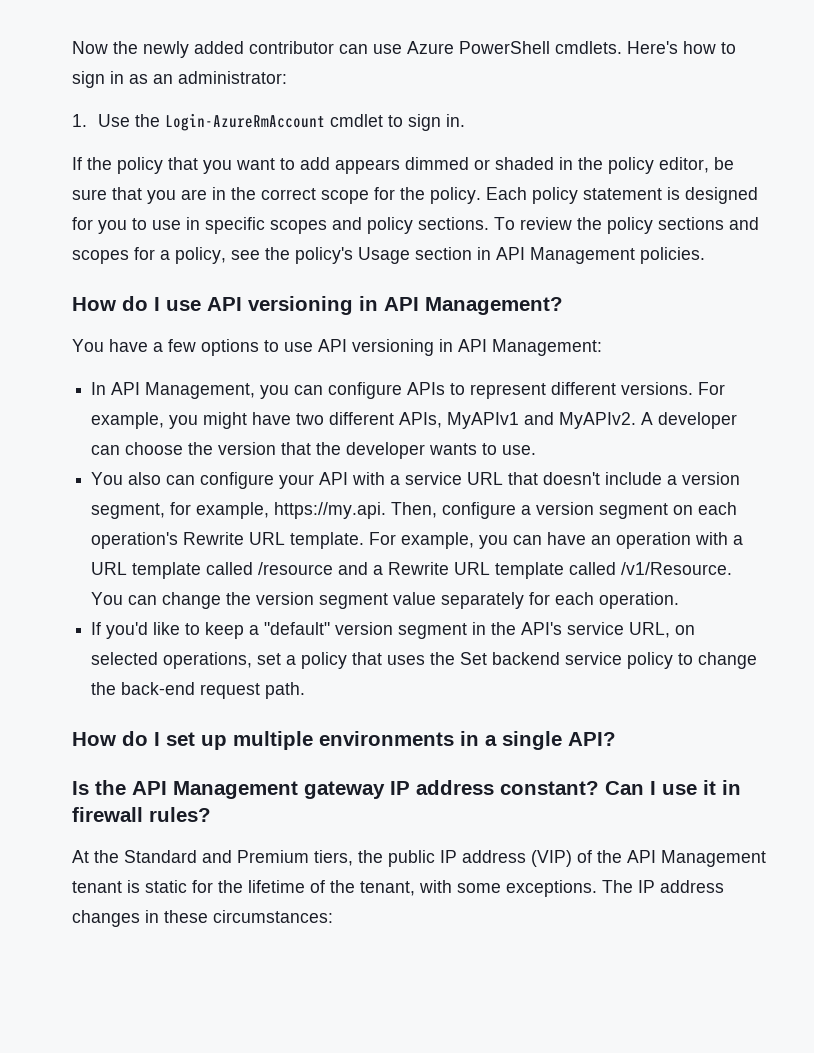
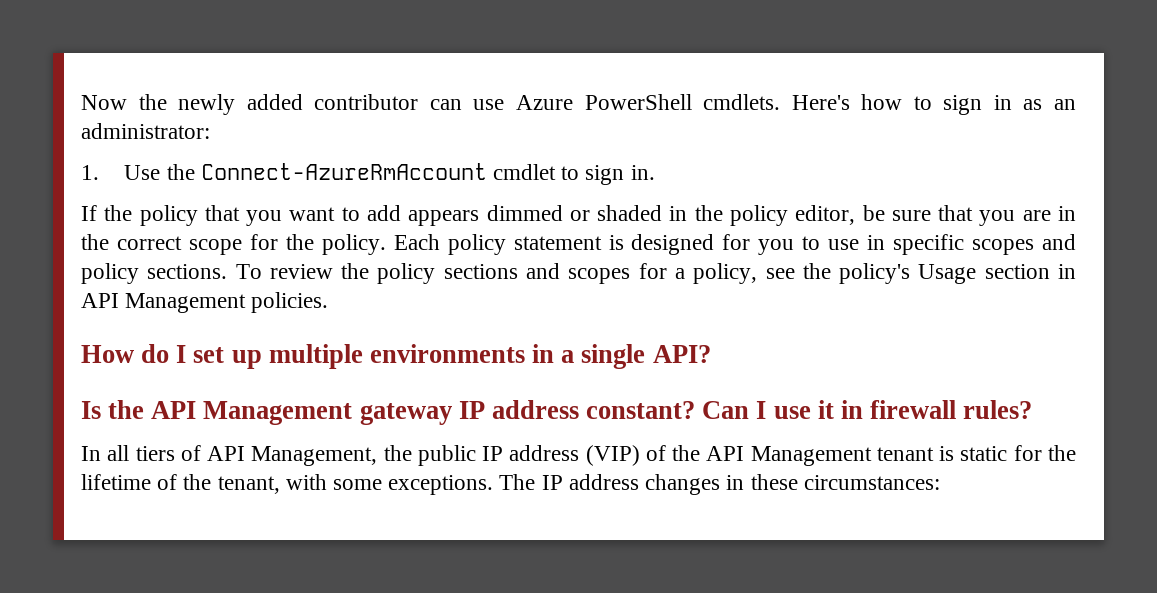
[165,113,326,131] Login-AzureRmAccount -> [200,163,487,180] Connect-AzureRmAccount
[72,296,563,315] [72,339,602,356] [91,382,726,399] [91,412,738,429] [91,442,537,459] [91,472,741,489] [91,502,738,519] [91,532,744,549] [91,562,733,579] [91,592,680,609] [91,622,696,639] [91,652,758,669] [91,682,306,699] // How do I use API versioning in API Management? // You have a few options to use API versioning in API Management: // In API Management, you can configure APIs to represent different versions. For example, you might have two different APIs, MyAPIv1 and MyAPIv2. A developer can choose the version that the developer wants to use. // You also can configure your API with a service URL that doesn't include a version segment, for example, https://my.api. Then, configure a version segment on each operation's Rewrite URL template. For example, you can have an operation with a URL template called /resource and a Rewrite URL template called /v1/Resource. You can change the version segment value separately for each operation. // If you'd like to keep a "default" version segment in the API's service URL, on selected operations, set a policy that uses the Set backend service policy to change the back-end request path. -> (329, 302) none
[72,850,353,866] At the Standard and Premium tiers, -> [81,445,378,466] In all tiers of API Management,

